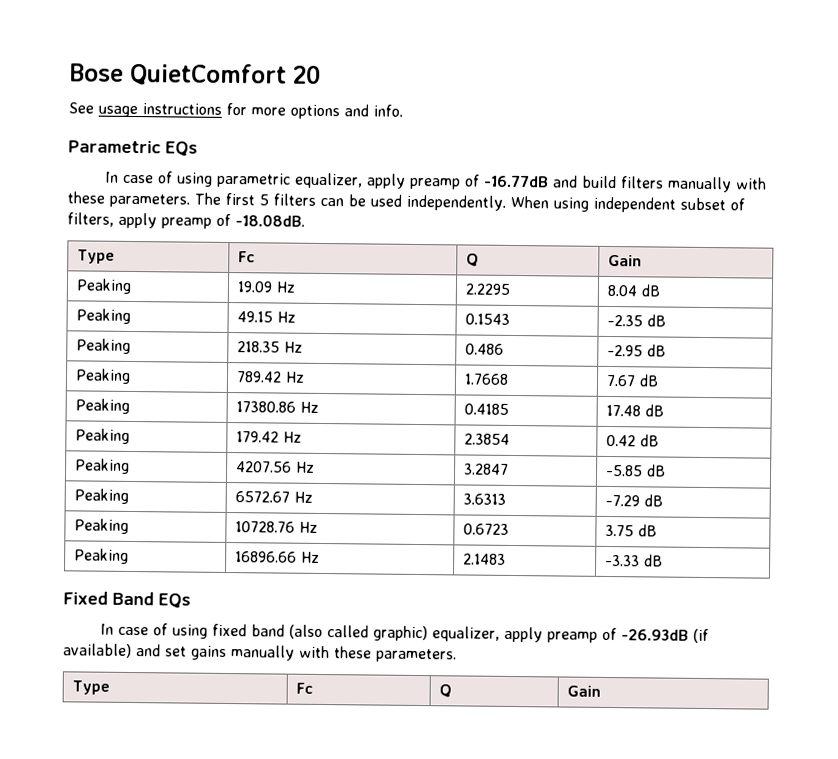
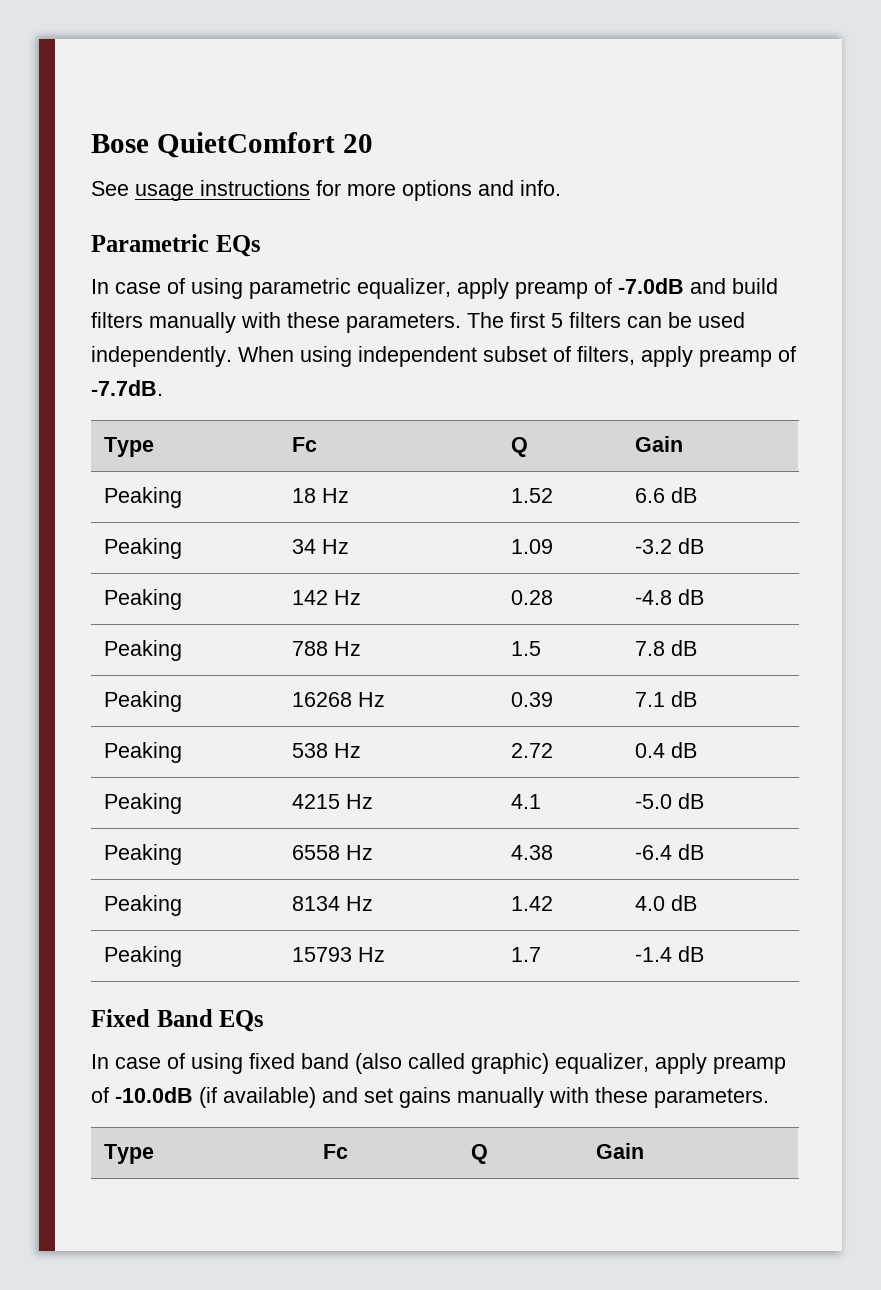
[484,174,550,188] -16.77dB -> [618,278,684,294] -7.0dB
[235,214,305,227] -18.08dB. -> [91,380,163,396] -7.7dB.
[237,281,297,293] [465,283,512,295] [607,284,662,297] [76,308,132,324] [237,311,297,323] [465,313,511,325] [607,314,667,327] [76,338,132,354] [237,341,304,353] [465,343,505,355] [607,344,667,357] [75,368,132,384] [236,371,306,383] [464,373,510,385] [606,374,660,387] [75,398,131,414] [236,401,320,413] [464,403,510,415] [606,404,665,417] [75,428,131,444] [236,431,303,443] [464,433,511,445] [606,434,660,447] [74,458,131,474] [236,461,316,473] [464,463,510,475] [606,464,667,477] [74,488,130,504] [235,491,314,503] [463,493,507,505] [605,494,664,507] [74,518,130,534] [235,521,319,533] [463,523,510,535] [605,524,658,537] [74,548,130,564] [235,551,321,563] [463,553,507,565] [605,554,641,567] 19.09 Hz | 2.2295 | 8.04 dB // Peaking | 49.15 Hz | 0.1543 | -2.35 dB // Peaking | 218.35 Hz | 0.486 | -2.95 dB // Peaking | 789.42 Hz | 1.7668 | 7.67 dB // Peaking | 17380.86 Hz | 0.4185 | 17.48 dB // Peaking | 179.42 Hz | 2.3854 | 0.42 dB // Peaking | 4207.56 Hz | 3.2847 | -5.85 dB // Peaking | 6572.67 Hz | 3.6313 | -7.29 dB // Peaking | 10728.76 Hz | 0.6723 | 3.75 dB // Peaking | 16896.66 Hz | 2.1483 | -3.33 -> [291,488,349,503] [510,488,553,503] [634,487,697,503] [103,538,182,559] [291,539,349,554] [510,539,553,554] [634,538,704,554] [103,589,182,610] [291,590,361,605] [510,590,553,605] [634,589,704,605] [103,640,182,661] [291,641,361,656] [510,641,541,656] [634,640,697,656] [103,691,182,712] [291,692,385,707] [510,692,553,707] [634,691,697,707] [103,742,182,763] [291,743,361,758] [510,743,553,758] [634,742,697,758] [103,793,182,814] [291,794,373,809] [510,794,541,809] [634,793,704,809] [103,844,182,865] [291,845,373,860] [510,845,553,860] [634,844,704,860] [103,895,182,916] [291,896,373,911] [510,896,553,911] [634,895,697,911] [103,946,182,967] [291,947,385,962] [510,947,541,962] [634,947,672,962] 18 Hz | 1.52 | 6.6 dB // Peaking | 34 Hz | 1.09 | -3.2 dB // Peaking | 142 Hz | 0.28 | -4.8 dB // Peaking | 788 Hz | 1.5 | 7.8 dB // Peaking | 16268 Hz | 0.39 | 7.1 dB // Peaking | 538 Hz | 2.72 | 0.4 dB // Peaking | 4215 Hz | 4.1 | -5.0 dB // Peaking | 6558 Hz | 4.38 | -6.4 dB // Peaking | 8134 Hz | 1.42 | 4.0 dB // Peaking | 15793 Hz | 1.7 | -1.4
[621,629,690,641] -26.93dB -> [115,1087,193,1103] -10.0dB

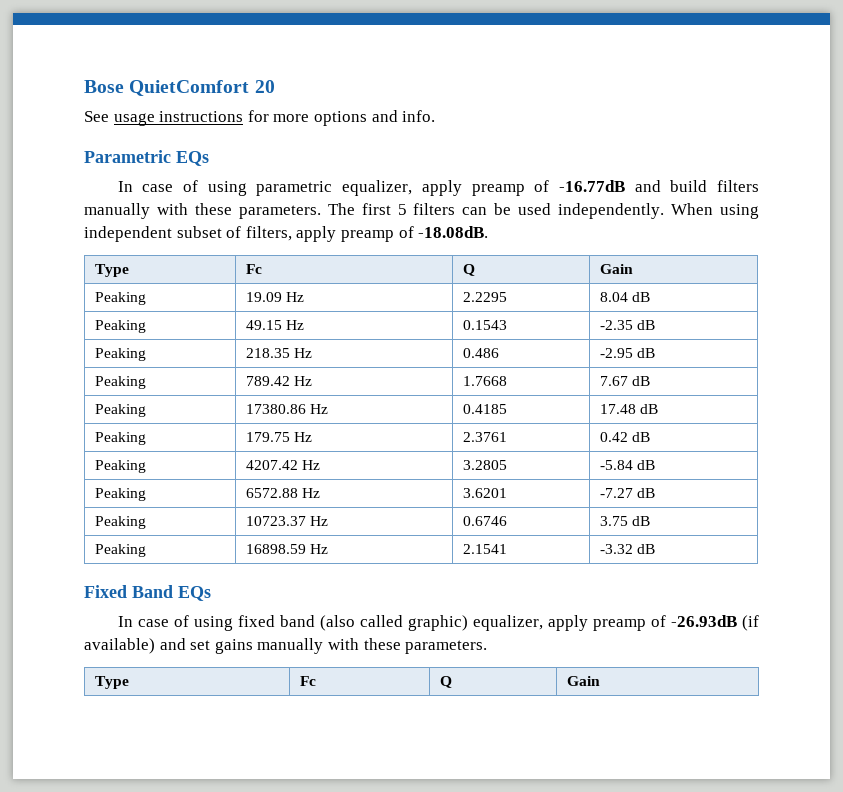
[618,278,684,294] -7.0dB -> [558,180,625,192] -16.77dB
[91,380,163,396] -7.7dB. -> [418,226,489,238] -18.08dB.
[291,488,349,503] [510,488,553,503] [634,487,697,503] [103,538,182,559] [291,539,349,554] [510,539,553,554] [634,538,704,554] [103,589,182,610] [291,590,361,605] [510,590,553,605] [634,589,704,605] [103,640,182,661] [291,641,361,656] [510,641,541,656] [634,640,697,656] [103,691,182,712] [291,692,385,707] [510,692,553,707] [634,691,697,707] [103,742,182,763] [291,743,361,758] [510,743,553,758] [634,742,697,758] [103,793,182,814] [291,794,373,809] [510,794,541,809] [634,793,704,809] [103,844,182,865] [291,845,373,860] [510,845,553,860] [634,844,704,860] [103,895,182,916] [291,896,373,911] [510,896,553,911] [634,895,697,911] [103,946,182,967] [291,947,385,962] [510,947,541,962] [634,947,672,962] 18 Hz | 1.52 | 6.6 dB // Peaking | 34 Hz | 1.09 | -3.2 dB // Peaking | 142 Hz | 0.28 | -4.8 dB // Peaking | 788 Hz | 1.5 | 7.8 dB // Peaking | 16268 Hz | 0.39 | 7.1 dB // Peaking | 538 Hz | 2.72 | 0.4 dB // Peaking | 4215 Hz | 4.1 | -5.0 dB // Peaking | 6558 Hz | 4.38 | -6.4 dB // Peaking | 8134 Hz | 1.42 | 4.0 dB // Peaking | 15793 Hz | 1.7 | -1.4 -> [246,292,305,302] [463,292,508,302] [600,292,651,302] [95,320,147,333] [246,320,305,330] [463,320,508,330] [600,320,656,330] [95,348,147,361] [246,348,313,358] [463,348,500,358] [600,348,656,358] [95,376,147,389] [246,376,313,386] [463,376,508,386] [600,376,651,386] [95,404,147,417] [246,404,329,414] [463,404,508,414] [600,404,659,414] [95,432,147,445] [246,432,313,442] [463,432,508,442] [600,432,651,442] [95,460,147,473] [246,460,321,470] [463,460,508,470] [600,460,656,470] [95,488,147,501] [246,488,321,498] [463,488,508,498] [600,488,656,498] [95,516,147,529] [246,516,329,526] [463,516,508,526] [600,516,651,526] [95,544,147,557] [246,544,329,554] [463,544,508,554] [600,544,634,554] 19.09 Hz | 2.2295 | 8.04 dB // Peaking | 49.15 Hz | 0.1543 | -2.35 dB // Peaking | 218.35 Hz | 0.486 | -2.95 dB // Peaking | 789.42 Hz | 1.7668 | 7.67 dB // Peaking | 17380.86 Hz | 0.4185 | 17.48 dB // Peaking | 179.75 Hz | 2.3761 | 0.42 dB // Peaking | 4207.42 Hz | 3.2805 | -5.84 dB // Peaking | 6572.88 Hz | 3.6201 | -7.27 dB // Peaking | 10723.37 Hz | 0.6746 | 3.75 dB // Peaking | 16898.59 Hz | 2.1541 | -3.32
[115,1087,193,1103] -10.0dB -> [670,615,737,627] -26.93dB

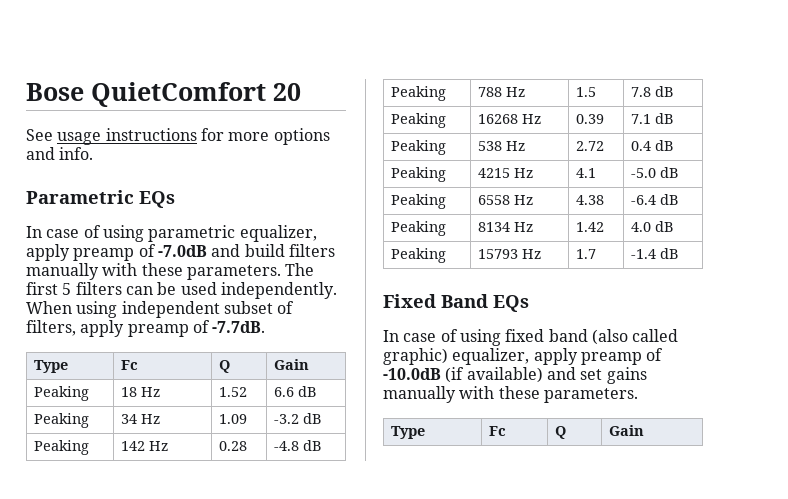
[558,180,625,192] -16.77dB -> [157,245,207,257] -7.0dB
[418,226,489,238] -18.08dB. -> [212,321,266,333] -7.7dB.
[246,292,305,302] [463,292,508,302] [600,292,651,302] [95,320,147,333] [246,320,305,330] [463,320,508,330] [600,320,656,330] [95,348,147,361] [246,348,313,358] [463,348,500,358] [600,348,656,358] [95,376,147,389] [246,376,313,386] [463,376,508,386] [600,376,651,386] [95,404,147,417] [246,404,329,414] [463,404,508,414] [600,404,659,414] [95,432,147,445] [246,432,313,442] [463,432,508,442] [600,432,651,442] [95,460,147,473] [246,460,321,470] [463,460,508,470] [600,460,656,470] [95,488,147,501] [246,488,321,498] [463,488,508,498] [600,488,656,498] [95,516,147,529] [246,516,329,526] [463,516,508,526] [600,516,651,526] [95,544,147,557] [246,544,329,554] [463,544,508,554] [600,544,634,554] 19.09 Hz | 2.2295 | 8.04 dB // Peaking | 49.15 Hz | 0.1543 | -2.35 dB // Peaking | 218.35 Hz | 0.486 | -2.95 dB // Peaking | 789.42 Hz | 1.7668 | 7.67 dB // Peaking | 17380.86 Hz | 0.4185 | 17.48 dB // Peaking | 179.75 Hz | 2.3761 | 0.42 dB // Peaking | 4207.42 Hz | 3.2805 | -5.84 dB // Peaking | 6572.88 Hz | 3.6201 | -7.27 dB // Peaking | 10723.37 Hz | 0.6746 | 3.75 dB // Peaking | 16898.59 Hz | 2.1541 | -3.32 -> [121,387,161,397] [219,387,248,397] [274,386,317,397] [34,413,90,428] [121,414,161,424] [219,414,248,424] [274,413,322,424] [34,440,90,455] [121,441,169,451] [219,441,248,451] [274,440,322,451] [391,86,447,101] [478,87,526,97] [576,87,597,97] [631,86,674,97] [391,113,447,128] [478,114,542,124] [576,114,605,124] [631,113,674,124] [391,140,447,155] [478,141,526,151] [576,141,605,151] [631,140,674,151] [391,167,447,182] [478,168,534,178] [576,168,597,178] [631,167,679,178] [391,194,447,209] [478,195,534,205] [576,195,605,205] [631,194,679,205] [391,221,447,236] [478,222,534,232] [576,222,605,232] [631,221,674,232] [391,248,447,263] [478,249,542,259] [576,249,597,259] [631,249,657,259] 18 Hz | 1.52 | 6.6 dB // Peaking | 34 Hz | 1.09 | -3.2 dB // Peaking | 142 Hz | 0.28 | -4.8 dB // Peaking | 788 Hz | 1.5 | 7.8 dB // Peaking | 16268 Hz | 0.39 | 7.1 dB // Peaking | 538 Hz | 2.72 | 0.4 dB // Peaking | 4215 Hz | 4.1 | -5.0 dB // Peaking | 6558 Hz | 4.38 | -6.4 dB // Peaking | 8134 Hz | 1.42 | 4.0 dB // Peaking | 15793 Hz | 1.7 | -1.4
[670,615,737,627] -26.93dB -> [383,368,441,380] -10.0dB

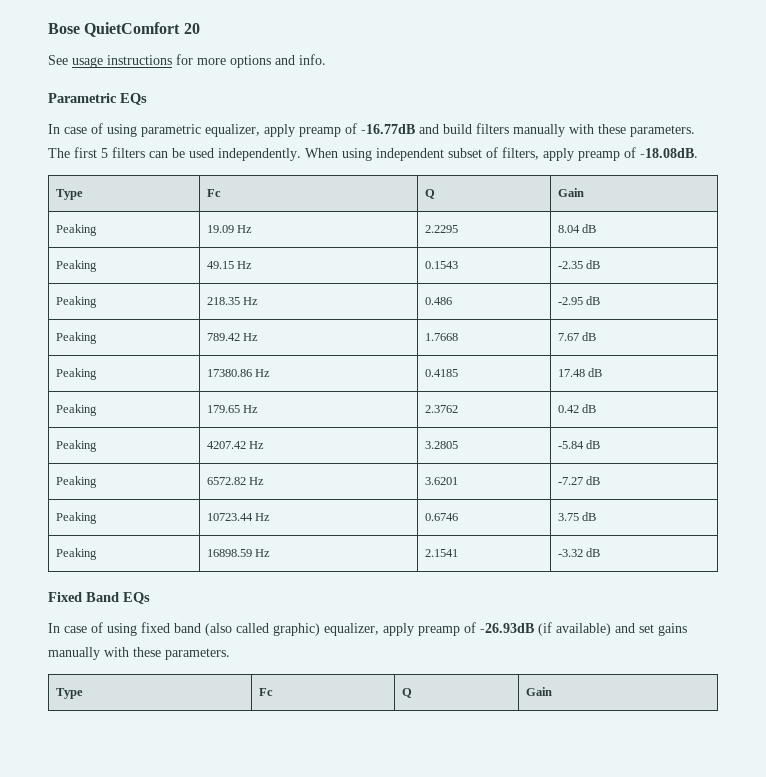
[157,245,207,257] -7.0dB -> [361,124,415,134] -16.77dB
[212,321,266,333] -7.7dB. -> [640,148,698,158] -18.08dB.
[121,387,161,397] [219,387,248,397] [274,386,317,397] [34,413,90,428] [121,414,161,424] [219,414,248,424] [274,413,322,424] [34,440,90,455] [121,441,169,451] [219,441,248,451] [274,440,322,451] [391,86,447,101] [478,87,526,97] [576,87,597,97] [631,86,674,97] [391,113,447,128] [478,114,542,124] [576,114,605,124] [631,113,674,124] [391,140,447,155] [478,141,526,151] [576,141,605,151] [631,140,674,151] [391,167,447,182] [478,168,534,178] [576,168,597,178] [631,167,679,178] [391,194,447,209] [478,195,534,205] [576,195,605,205] [631,194,679,205] [391,221,447,236] [478,222,534,232] [576,222,605,232] [631,221,674,232] [391,248,447,263] [478,249,542,259] [576,249,597,259] [631,249,657,259] 18 Hz | 1.52 | 6.6 dB // Peaking | 34 Hz | 1.09 | -3.2 dB // Peaking | 142 Hz | 0.28 | -4.8 dB // Peaking | 788 Hz | 1.5 | 7.8 dB // Peaking | 16268 Hz | 0.39 | 7.1 dB // Peaking | 538 Hz | 2.72 | 0.4 dB // Peaking | 4215 Hz | 4.1 | -5.0 dB // Peaking | 6558 Hz | 4.38 | -6.4 dB // Peaking | 8134 Hz | 1.42 | 4.0 dB // Peaking | 15793 Hz | 1.7 | -1.4 -> [206,225,253,233] [424,225,458,233] [557,224,597,233] [55,260,97,272] [206,261,253,269] [424,261,458,269] [557,260,601,269] [55,296,97,308] [206,297,259,305] [424,297,452,305] [557,296,601,305] [55,332,97,344] [206,333,259,341] [424,333,458,341] [557,332,597,341] [55,368,97,380] [206,369,271,377] [424,369,458,377] [557,368,603,377] [55,404,97,416] [206,405,259,413] [424,405,458,413] [557,404,597,413] [55,440,97,452] [206,441,265,449] [424,441,458,449] [557,440,601,449] [55,476,97,488] [206,477,265,485] [424,477,458,485] [557,476,601,485] [55,512,97,524] [206,513,271,521] [424,513,458,521] [557,512,597,521] [55,548,97,560] [206,549,271,557] [424,549,458,557] [557,549,583,557] 19.09 Hz | 2.2295 | 8.04 dB // Peaking | 49.15 Hz | 0.1543 | -2.35 dB // Peaking | 218.35 Hz | 0.486 | -2.95 dB // Peaking | 789.42 Hz | 1.7668 | 7.67 dB // Peaking | 17380.86 Hz | 0.4185 | 17.48 dB // Peaking | 179.65 Hz | 2.3762 | 0.42 dB // Peaking | 4207.42 Hz | 3.2805 | -5.84 dB // Peaking | 6572.82 Hz | 3.6201 | -7.27 dB // Peaking | 10723.44 Hz | 0.6746 | 3.75 dB // Peaking | 16898.59 Hz | 2.1541 | -3.32
[383,368,441,380] -10.0dB -> [480,623,534,633] -26.93dB

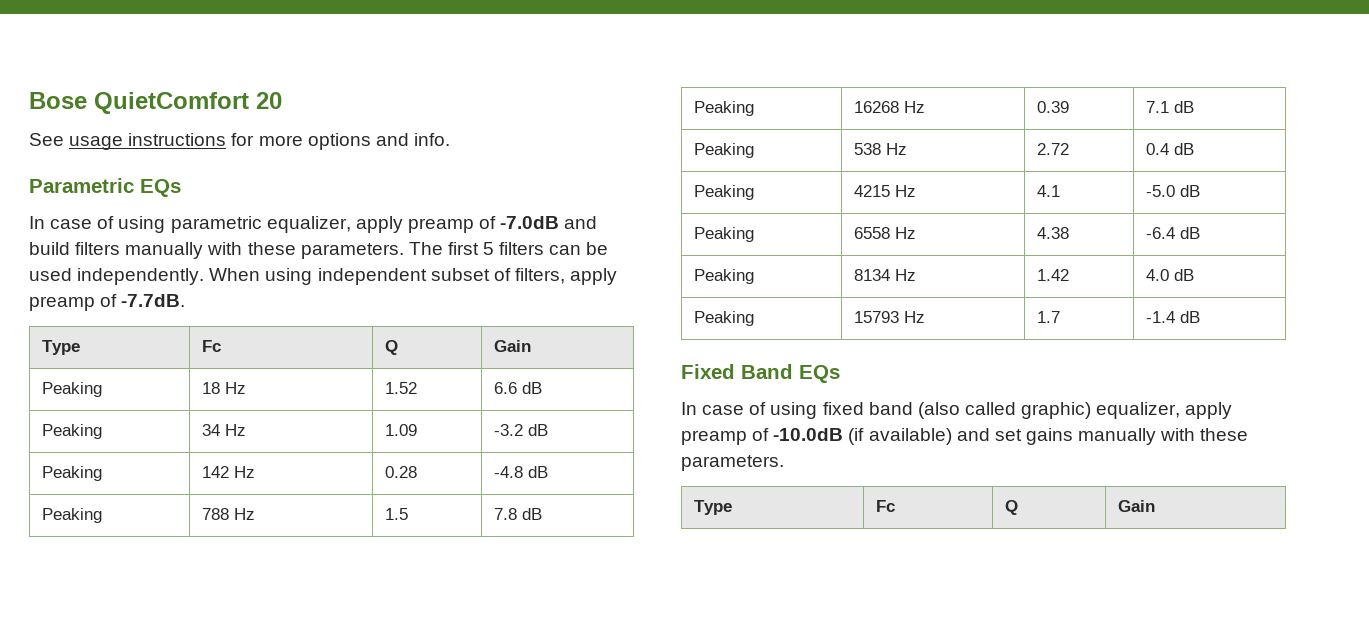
[361,124,415,134] -16.77dB -> [500,216,560,229] -7.0dB
[640,148,698,158] -18.08dB. -> [121,294,186,307] -7.7dB.
[206,225,253,233] [424,225,458,233] [557,224,597,233] [55,260,97,272] [206,261,253,269] [424,261,458,269] [557,260,601,269] [55,296,97,308] [206,297,259,305] [424,297,452,305] [557,296,601,305] [55,332,97,344] [206,333,259,341] [424,333,458,341] [557,332,597,341] [55,368,97,380] [206,369,271,377] [424,369,458,377] [557,368,603,377] [55,404,97,416] [206,405,259,413] [424,405,458,413] [557,404,597,413] [55,440,97,452] [206,441,265,449] [424,441,458,449] [557,440,601,449] [55,476,97,488] [206,477,265,485] [424,477,458,485] [557,476,601,485] [55,512,97,524] [206,513,271,521] [424,513,458,521] [557,512,597,521] [55,548,97,560] [206,549,271,557] [424,549,458,557] [557,549,583,557] 19.09 Hz | 2.2295 | 8.04 dB // Peaking | 49.15 Hz | 0.1543 | -2.35 dB // Peaking | 218.35 Hz | 0.486 | -2.95 dB // Peaking | 789.42 Hz | 1.7668 | 7.67 dB // Peaking | 17380.86 Hz | 0.4185 | 17.48 dB // Peaking | 179.65 Hz | 2.3762 | 0.42 dB // Peaking | 4207.42 Hz | 3.2805 | -5.84 dB // Peaking | 6572.82 Hz | 3.6201 | -7.27 dB // Peaking | 10723.44 Hz | 0.6746 | 3.75 dB // Peaking | 16898.59 Hz | 2.1541 | -3.32 -> [202,382,247,394] [385,382,418,394] [494,382,543,394] [42,424,103,439] [202,424,247,436] [385,424,418,436] [494,424,549,436] [42,466,103,481] [202,466,256,478] [385,466,418,478] [494,466,549,478] [42,508,103,523] [202,508,256,520] [385,508,409,520] [494,508,543,520] [694,101,755,116] [854,101,926,113] [1037,101,1070,113] [1146,101,1195,113] [694,143,755,158] [854,143,908,155] [1037,143,1070,155] [1146,143,1195,155] [694,185,755,200] [854,185,917,197] [1037,185,1061,197] [1146,185,1201,197] [694,227,755,242] [854,227,917,239] [1037,227,1070,239] [1146,227,1201,239] [694,269,755,284] [854,269,917,281] [1037,269,1070,281] [1146,269,1195,281] [694,311,755,326] [854,311,926,323] [1037,311,1061,323] [1146,311,1176,323] 18 Hz | 1.52 | 6.6 dB // Peaking | 34 Hz | 1.09 | -3.2 dB // Peaking | 142 Hz | 0.28 | -4.8 dB // Peaking | 788 Hz | 1.5 | 7.8 dB // Peaking | 16268 Hz | 0.39 | 7.1 dB // Peaking | 538 Hz | 2.72 | 0.4 dB // Peaking | 4215 Hz | 4.1 | -5.0 dB // Peaking | 6558 Hz | 4.38 | -6.4 dB // Peaking | 8134 Hz | 1.42 | 4.0 dB // Peaking | 15793 Hz | 1.7 | -1.4
[480,623,534,633] -26.93dB -> [773,428,844,441] -10.0dB

